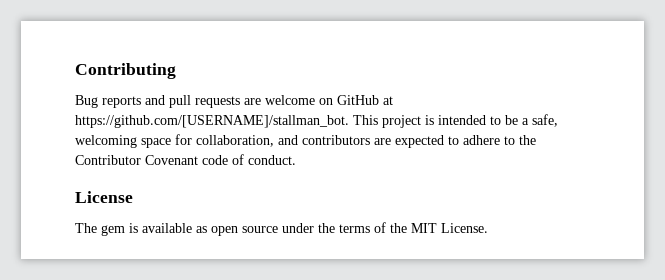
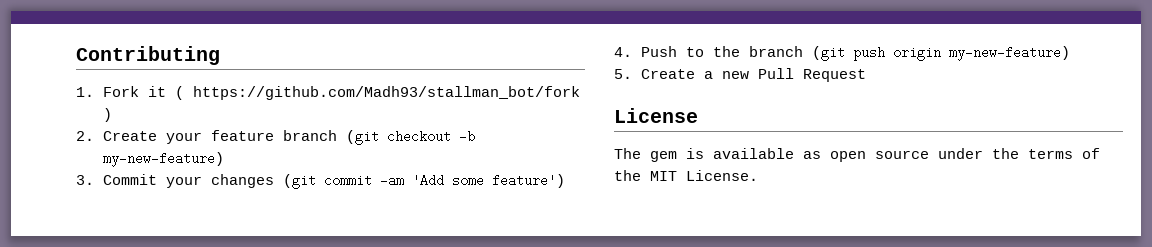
[75,95,393,108] [75,114,558,128] [75,134,536,148] [75,154,296,165] Bug reports and pull requests are welcome on GitHub at https://github.com/[USERNAME]/stallman_bot. This project is intended to be a safe, welcoming space for collaboration, and contributors are expected to adhere to the Contributor Covenant code of conduct. -> [76,86,580,100] [102,108,112,122] [76,130,475,145] [102,152,224,167] [76,174,565,189] [614,46,1070,61] [614,68,866,82] 1. Fork it ( https://github.com/Madh93/stallman_bot/fork ) // 2. Create your feature branch (git checkout -b my-new-feature) // 3. Commit your changes (git commit -am 'Add some feature') // 4. Push to the branch (git push origin my-new-feature) // 5. Create a new Pull Request

